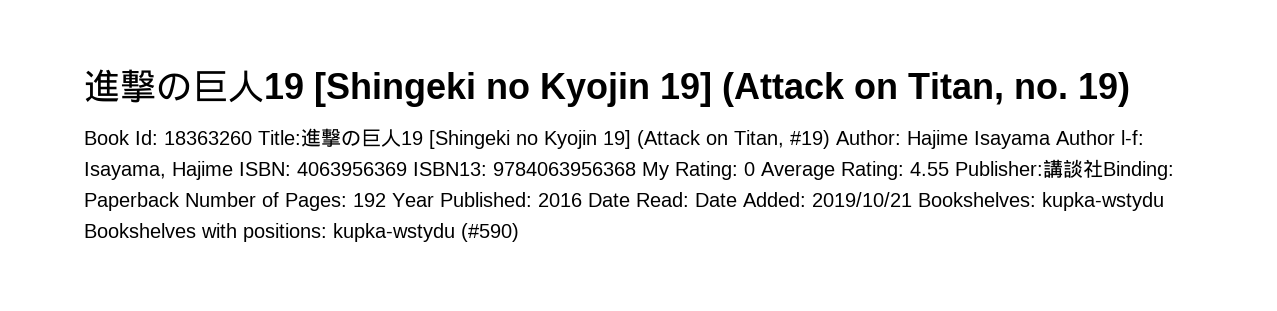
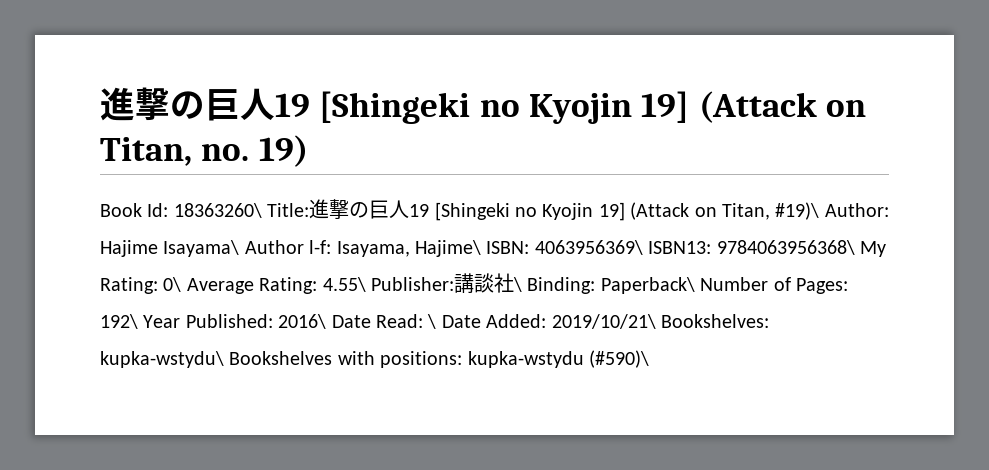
[164,131,252,145] 18363260 -> [173,203,262,218] 18363260\
[790,130,830,149] #19) -> [775,202,820,220] #19)\
[974,131,1051,149] Isayama -> [163,240,240,257] Isayama\
[172,161,636,180] Hajime ISBN: 4063956369 ISBN13: 9784063956368 -> [415,240,855,257] Hajime\ ISBN: 4063956369\ ISBN13: 9784063956368\
[744,162,755,176] 0 -> [163,277,182,292] 0\
[910,162,949,176] 4.55 -> [322,277,366,292] 4.55\
[1103,161,1174,180] [84,192,180,211] Binding: Paperback -> [513,277,695,294] \ Binding: Paperback\
[353,193,386,207] 192 -> [100,314,138,329] 192\
[538,193,582,207] 2016 -> [278,314,327,329] 2016\
(689, 199) none -> [427,314,437,329] \
[812,192,1164,211] 2019/10/21 Bookshelves: kupka-wstydu -> [551,314,769,329] [100,351,224,368] 2019/10/21\ Bookshelves: kupka-wstydu\
[461,223,519,242] (#590) -> [589,350,649,368] (#590)\

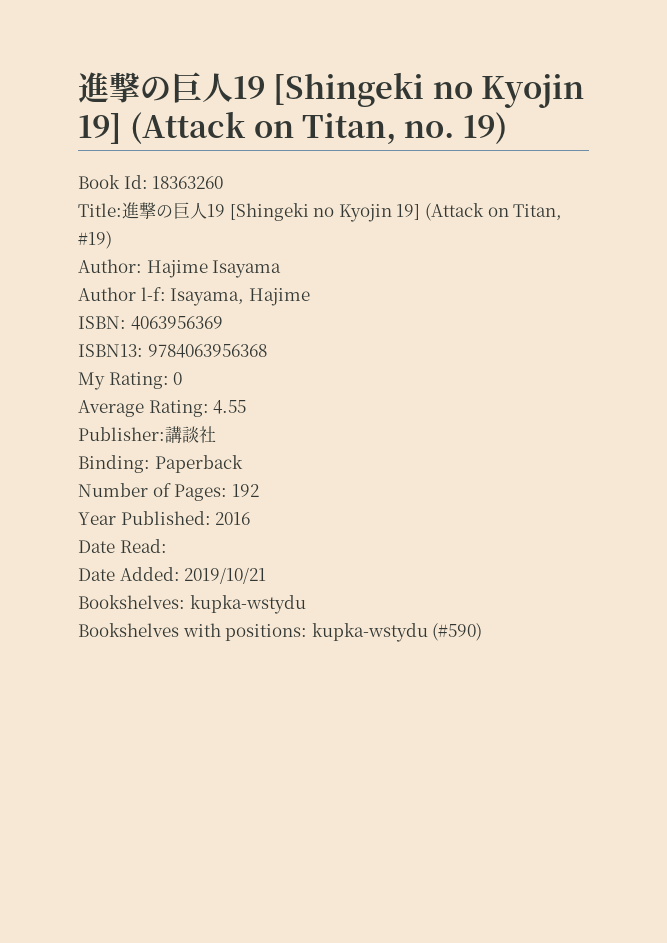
[173,203,262,218] 18363260\ -> [152,176,224,189] 18363260 //
[775,202,820,220] #19)\ -> [78,231,112,249] #19) //
[163,240,240,257] Isayama\ -> [212,260,282,278] Isayama //
[415,240,855,257] Hajime\ ISBN: 4063956369\ ISBN13: 9784063956368\ -> [248,288,310,306] [78,316,223,330] [78,344,267,358] Hajime // ISBN: 4063956369 // ISBN13: 9784063956368 //
[163,277,182,292] 0\ -> [173,372,183,385] 0 //
[322,277,366,292] 4.55\ -> [213,400,247,414] 4.55 //
[513,277,695,294] \ Binding: Paperback\ -> [78,455,243,473] // Binding: Paperback //
[100,314,138,329] 192\ -> [231,484,259,497] 192 //
[278,314,327,329] 2016\ -> [215,512,251,525] 2016 //
[427,314,437,329] \ -> (167, 546) //
[551,314,769,329] [100,351,224,368] 2019/10/21\ Bookshelves: kupka-wstydu\ -> [184,567,267,584] [78,595,306,614] 2019/10/21 // Bookshelves: kupka-wstydu //
[589,350,649,368] (#590)\ -> [432,623,483,641] (#590)

